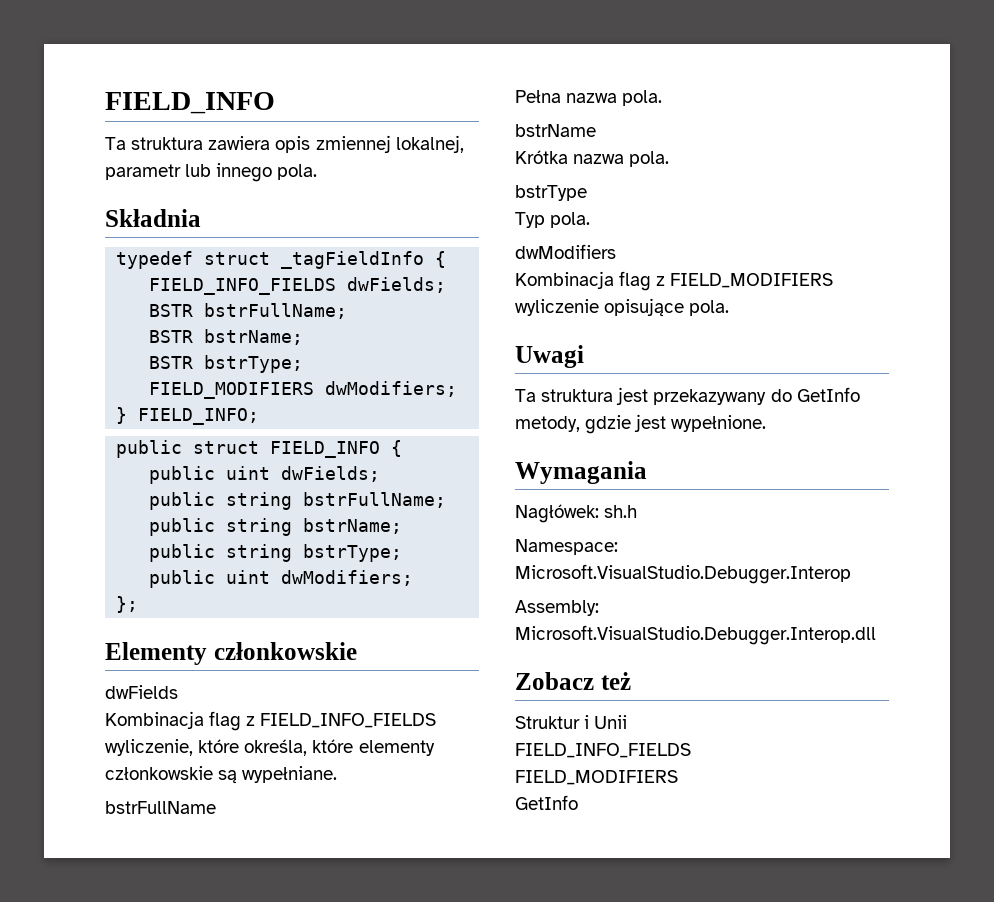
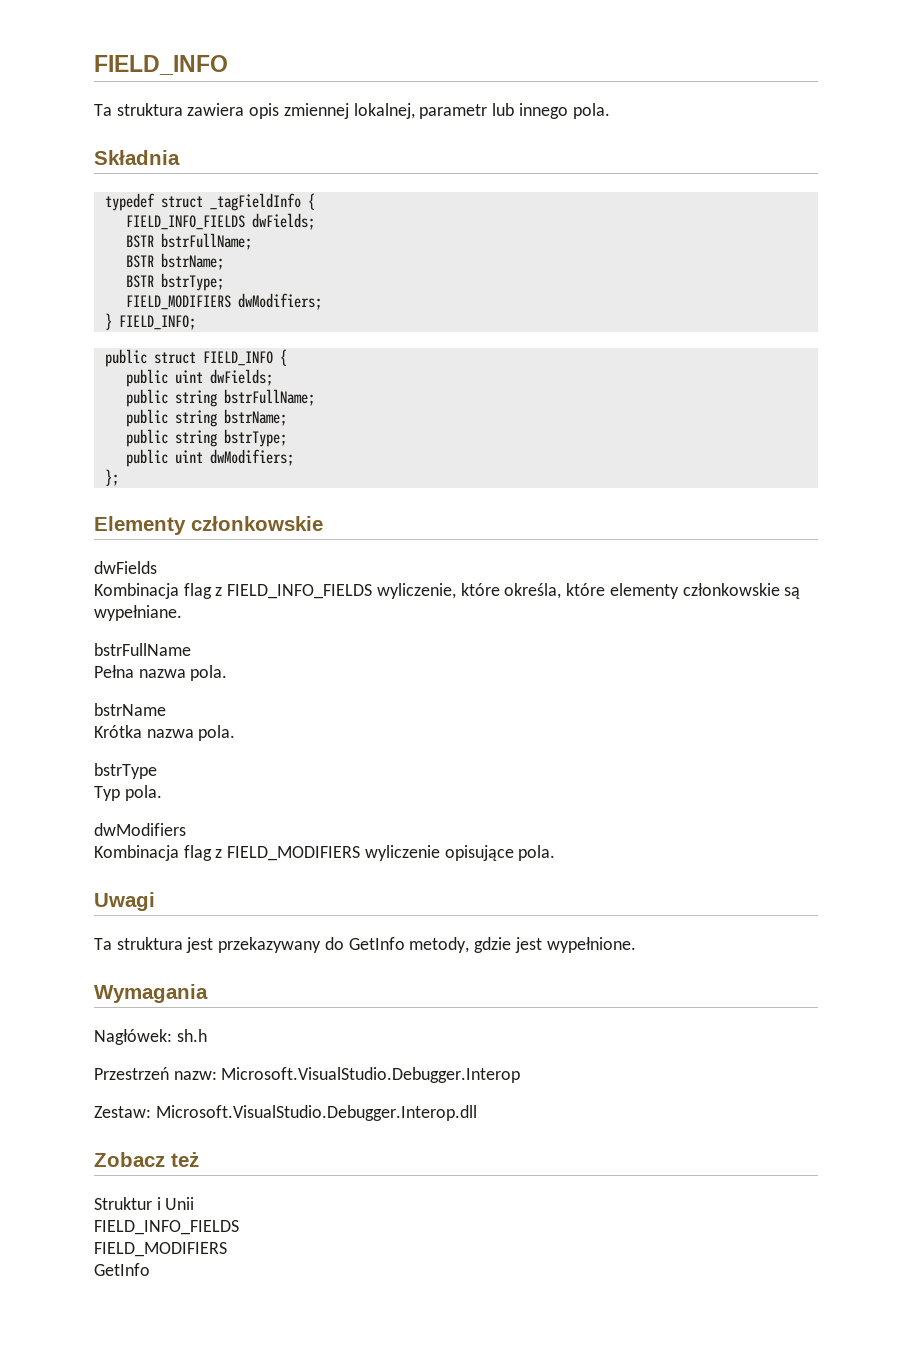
[515,539,618,555] Namespace: -> [94,1067,217,1080] Przestrzeń nazw:
[515,600,599,616] Assembly: -> [94,1106,151,1118] Zestaw:

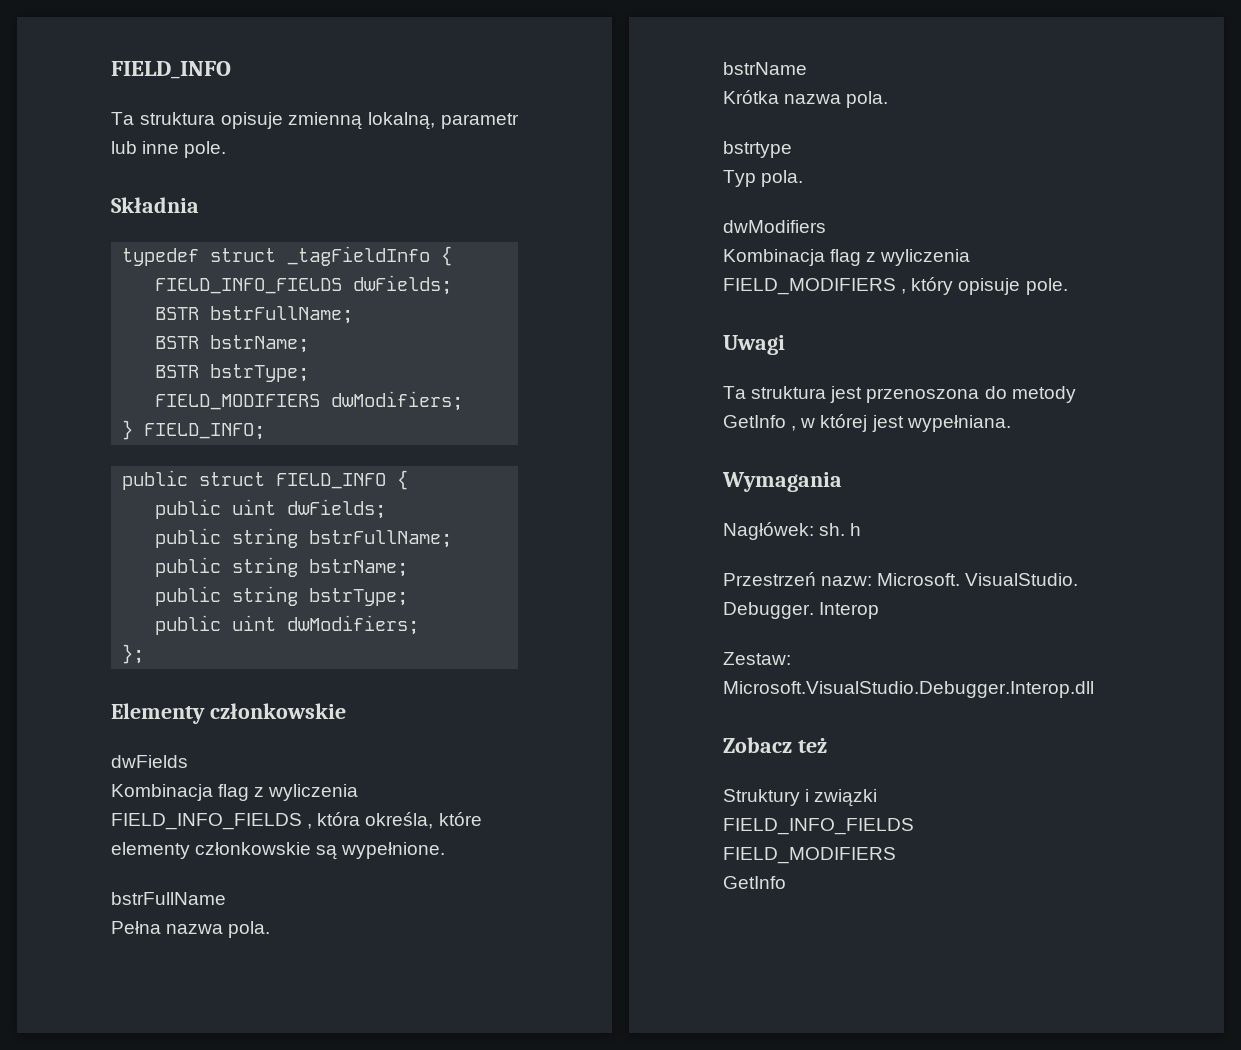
[187,103,610,119] zawiera opis zmiennej lokalnej, parametr lub innego pola. -> [220,112,519,130] [111,141,227,158] opisuje zmienną lokalną, parametr lub inne pole.
[227,583,500,599] FIELD_INFO_FIELDS wyliczenie, które -> [268,784,359,801] [111,812,361,830] wyliczenia FIELD_INFO_FIELDS , która
[94,605,182,621] wypełniane. -> [341,842,446,859] wypełnione.
[94,763,157,779] bstrType -> [723,141,792,158] bstrtype
[227,845,556,861] [94,892,155,911] [94,937,636,953] FIELD_MODIFIERS wyliczenie opisujące pola. // Uwagi // Ta struktura jest przekazywany do GetInfo metody, gdzie jest wypełnione. -> [880,249,971,266] [723,277,1068,295] [723,335,785,355] [723,386,1076,403] [723,414,1011,432] wyliczenia FIELD_MODIFIERS , który opisuje pole. // Uwagi // Ta struktura jest przenoszona do metody GetInfo , w której jest wypełniana.
[176,1029,207,1042] sh.h -> [819,523,862,536] sh. h
[221,1067,521,1083] Microsoft.VisualStudio.Debugger.Interop -> [877,573,1079,586] [723,602,880,619] Microsoft. VisualStudio. Debugger. Interop
[94,1197,195,1210] Struktur i Unii -> [723,789,878,807] Struktury i związki

